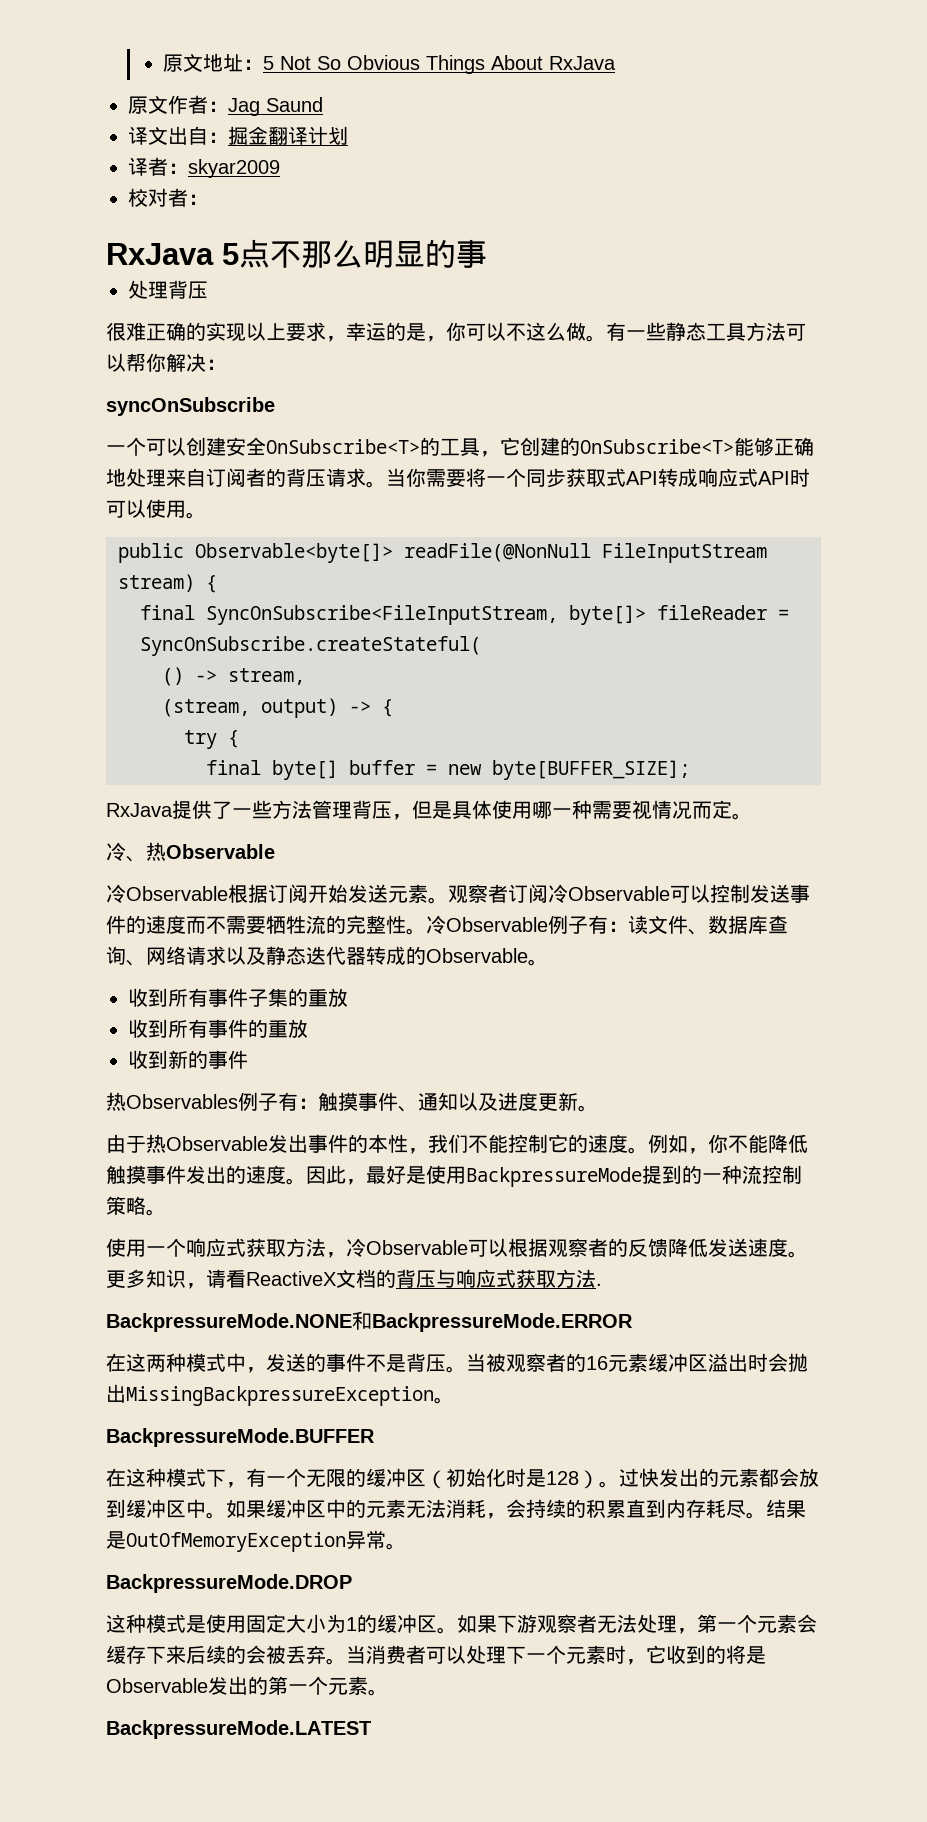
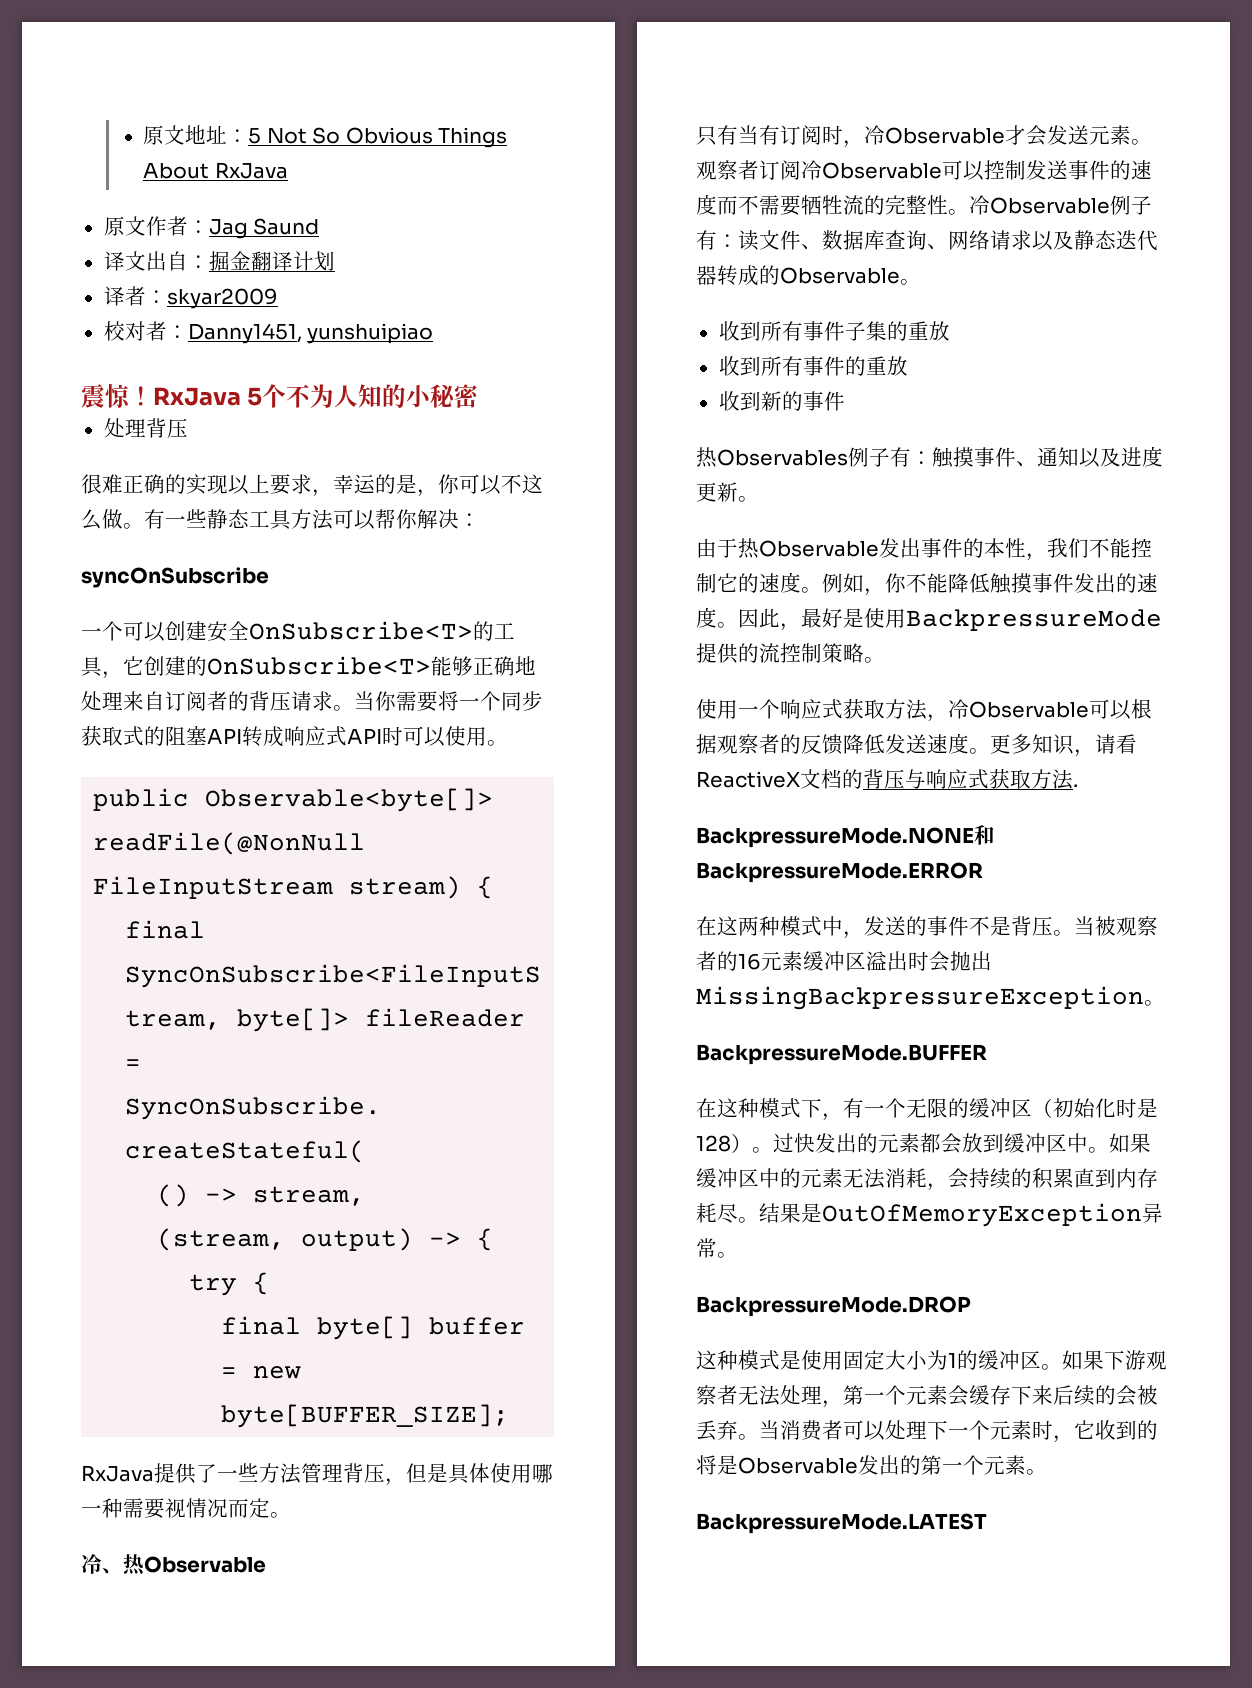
[106,239,487,268] // RxJava 5点不那么明显的事 -> [187,323,434,344] [81,384,480,408] Danny1451, yunshuipiao // 震惊！RxJava 5个不为人知的小秘密
(626, 477) none -> [144,726,207,746] 的阻塞
[106,884,348,903] 冷Observable根据订阅开始 -> [696,125,1047,148] 只有当有订阅时，冷Observable才会
[662,1165,742,1184] 到的一种 -> [717,643,759,664] 供的

